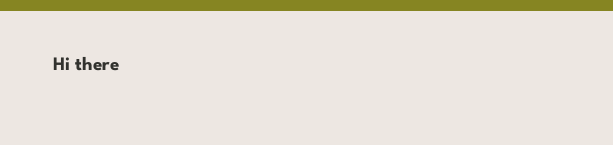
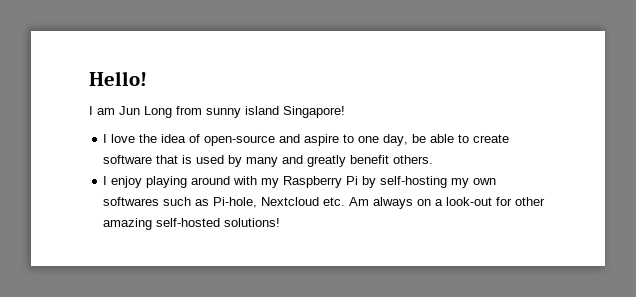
[53,56,120,71] Hi there -> [89,71,147,86] [89,106,345,118] [103,134,510,146] [103,155,434,167] [103,176,497,188] [103,197,546,209] [103,218,281,230] Hello! // I am Jun Long from sunny island Singapore! // I love the idea of open-source and aspire to one day, be able to create software that is used by many and greatly benefit others. // I enjoy playing around with my Raspberry Pi by self-hosting my own softwares such as Pi-hole, Nextcloud etc. Am always on a look-out for other amazing self-hosted solutions!

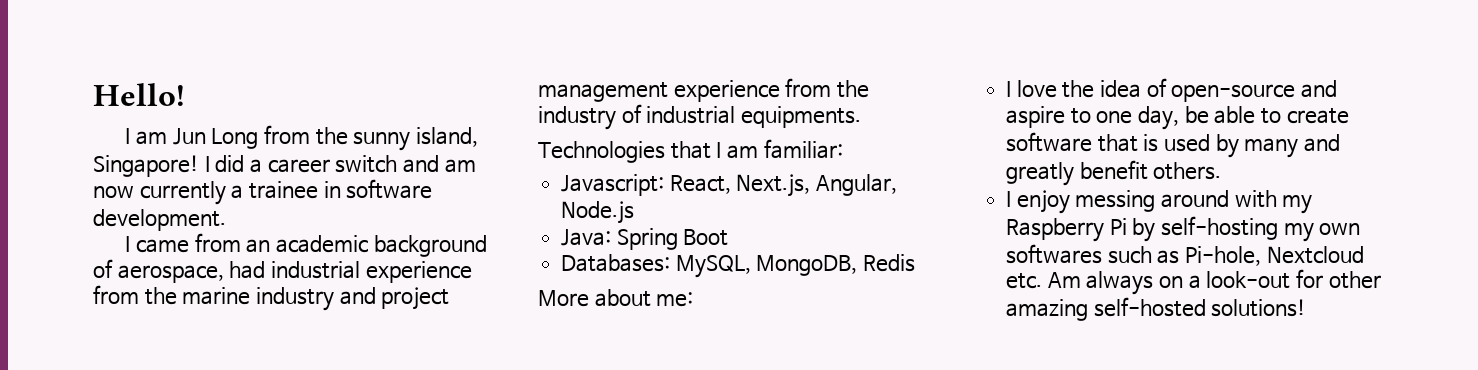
[206,106,345,118] sunny island Singapore! -> [315,127,479,151] [93,155,476,177] [93,179,433,205] [93,209,226,231] [125,233,487,257] [93,259,472,283] [93,285,450,311] [538,78,869,102] [538,104,862,130] [538,139,843,163] [561,174,898,197] [561,201,635,224] [561,228,729,250] [561,254,916,278] [538,289,694,307] the sunny island, Singapore! I did a career switch and am now currently a trainee in software development. // I came from an academic background of aerospace, had industrial experience from the marine industry and project management experience from the industry of industrial equipments. // Technologies that I am familiar: // Javascript: React, Next.js, Angular, Node.js // Java: Spring Boot // Databases: MySQL, MongoDB, Redis // More about me:
[146,176,188,188] playing -> [1075,190,1156,212] messing

